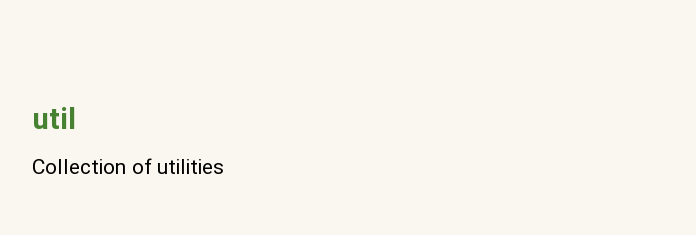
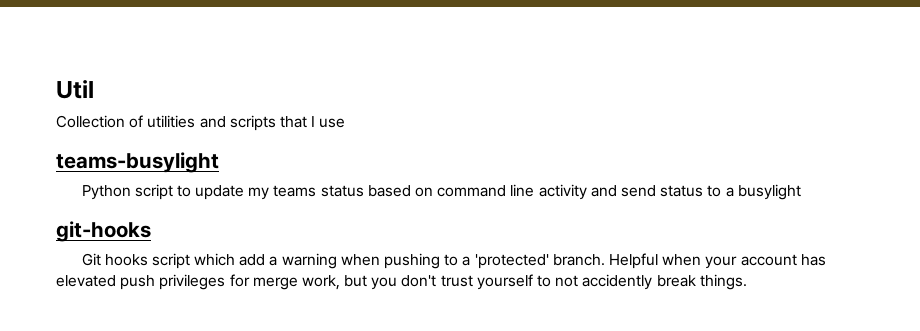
[32,107,76,129] util -> [56,80,94,99] Util
(225, 166) none -> [199,115,346,131] [56,152,219,173] [81,184,801,200] [56,221,151,242] [81,253,826,269] [56,274,747,290] and scripts that I use // teams-busylight // Python script to update my teams status based on command line activity and send status to a busylight // git-hooks // Git hooks script which add a warning when pushing to a 'protected' branch. Helpful when your account has elevated push privileges for merge work, but you don't trust yourself to not accidently break things.

